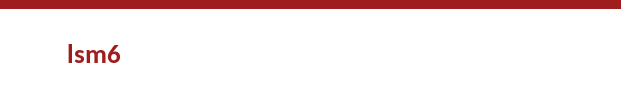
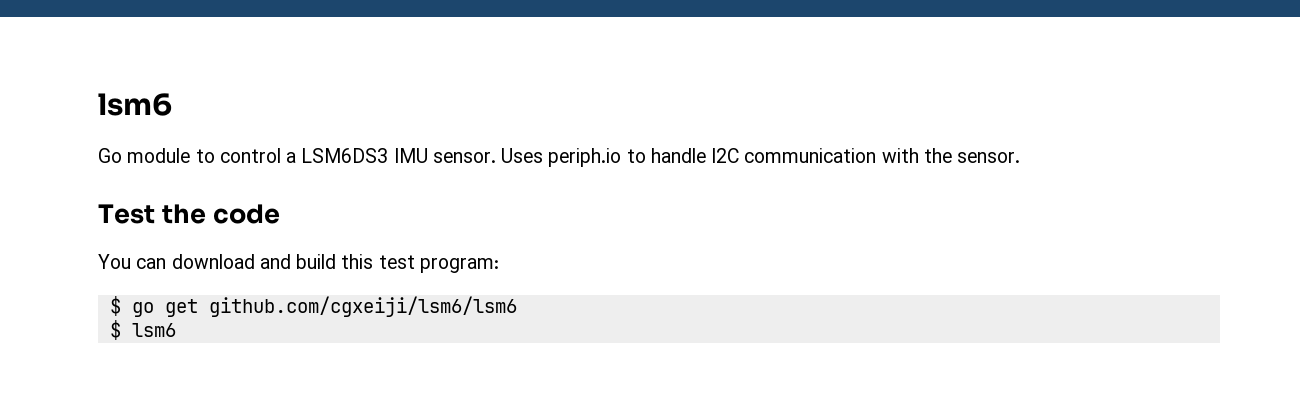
[67,44,121,63] lsm6 -> [98,93,172,116] [98,148,1021,167] [98,204,280,224] [98,254,499,273] [109,296,517,317] [109,320,176,340] lsm6 // Go module to control a LSM6DS3 IMU sensor. Uses periph.io to handle I2C communication with the sensor. // Test the code // You can download and build this test program: // $ go get github.com/cgxeiji/lsm6/lsm6 // $ lsm6

